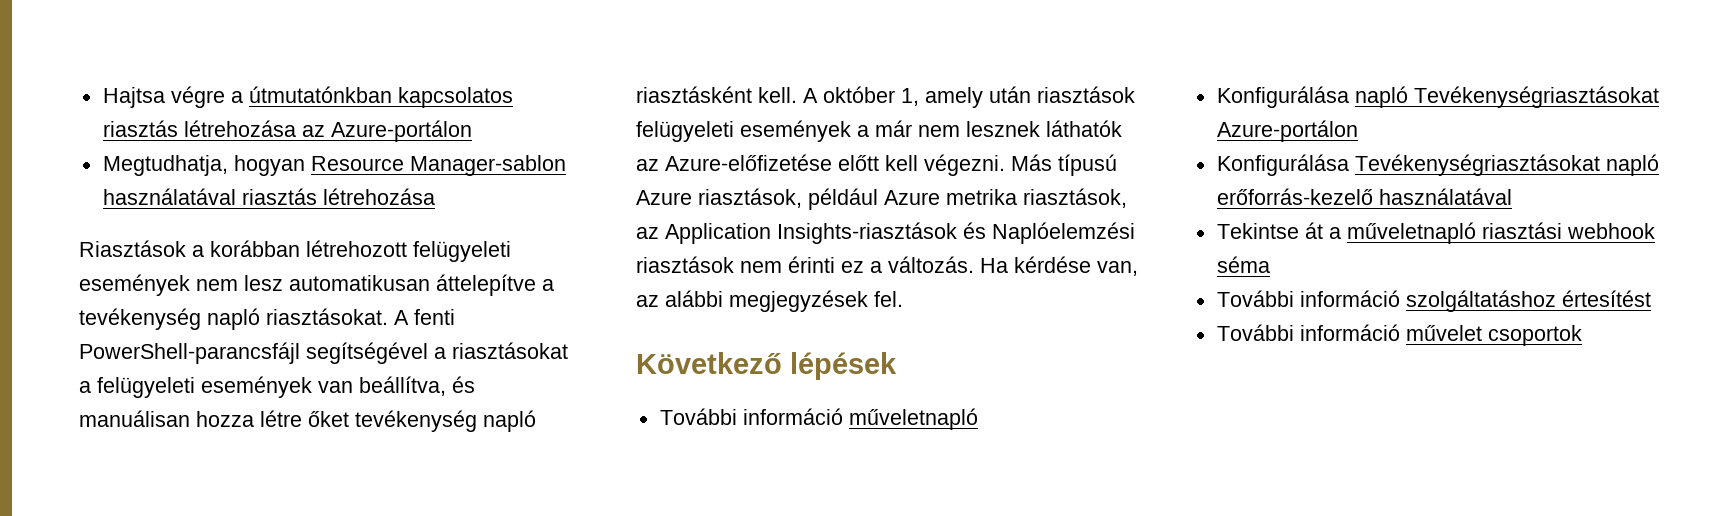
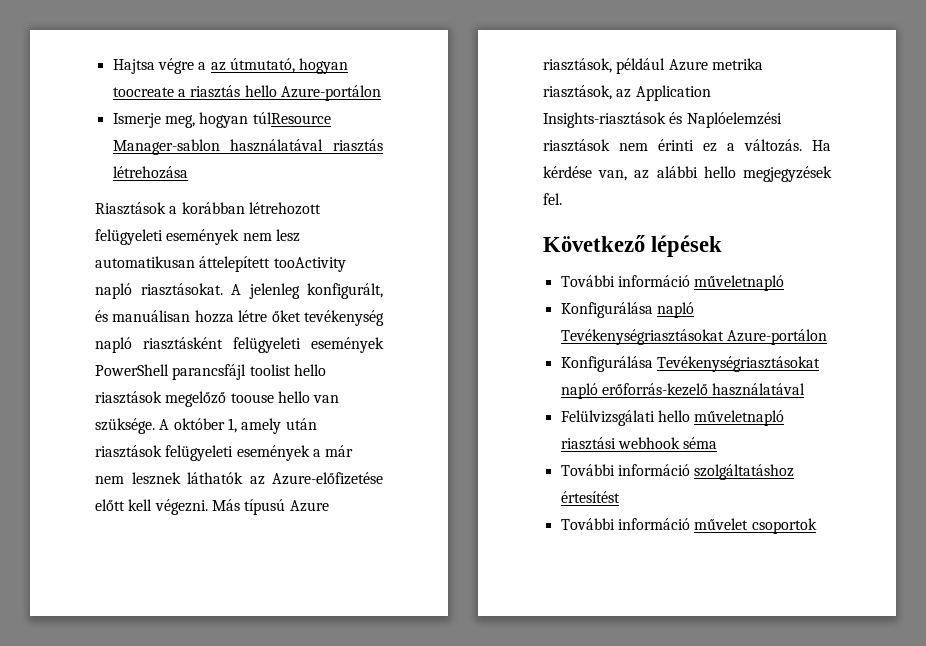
[248,86,513,108] [102,120,472,142] [102,155,404,176] útmutatónkban kapcsolatos riasztás létrehozása az Azure-portálon // Megtudhatja, hogyan Resource -> [210,58,349,74] [112,85,381,101] [112,112,331,128] az útmutató, hogyan toocreate a riasztás hello Azure-portálon // Ismerje meg, hogyan túlResource
[436,274,554,296] [79,308,455,330] [79,342,568,364] [79,376,446,398] áttelepítve a tevékenység napló riasztásokat. A fenti PowerShell-parancsfájl segítségével a riasztásokat a felügyeleti események van beállítva, -> [199,256,346,272] [95,283,383,299] áttelepített tooActivity napló riasztásokat. A jelenleg konfigurált,
[758,87,797,103] kell. -> [233,337,384,353] [95,364,326,380] [95,391,340,407] [95,418,155,434] felügyeleti események PowerShell parancsfájl toolist hello riasztások megelőző toouse hello van szüksége.
(723, 298) none -> [703,166,736,178] hello
[1216,222,1341,239] Tekintse át a -> [560,410,690,426] Felülvizsgálati hello

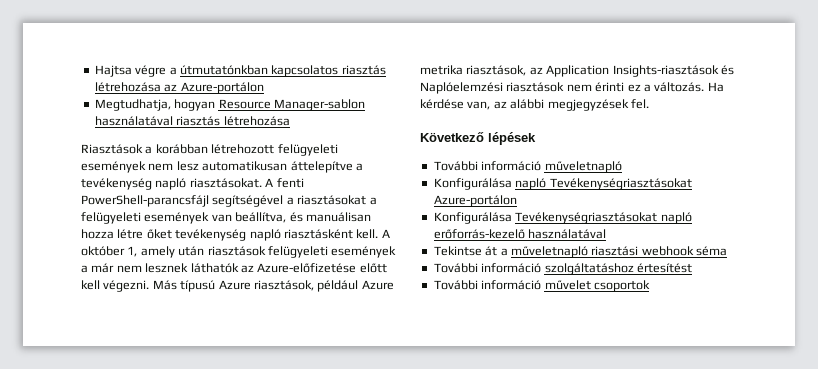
[210,58,349,74] [112,85,381,101] [112,112,331,128] az útmutató, hogyan toocreate a riasztás hello Azure-portálon // Ismerje meg, hogyan túlResource -> [179,65,386,77] [94,82,264,94] [94,99,271,111] útmutatónkban kapcsolatos riasztás létrehozása az Azure-portálon // Megtudhatja, hogyan Resource
[199,256,346,272] [95,283,383,299] áttelepített tooActivity napló riasztásokat. A jelenleg konfigurált, -> [290,161,363,173] [81,178,304,190] [81,195,377,207] [81,212,287,224] áttelepítve a tevékenység napló riasztásokat. A fenti PowerShell-parancsfájl segítségével a riasztásokat a felügyeleti események van beállítva,
[233,337,384,353] [95,364,326,380] [95,391,340,407] [95,418,155,434] felügyeleti események PowerShell parancsfájl toolist hello riasztások megelőző toouse hello van szüksége. -> [356,229,379,239] kell.
[703,166,736,178] hello -> (545, 104) none
[560,410,690,426] Felülvizsgálati hello -> [433,246,508,256] Tekintse át a

